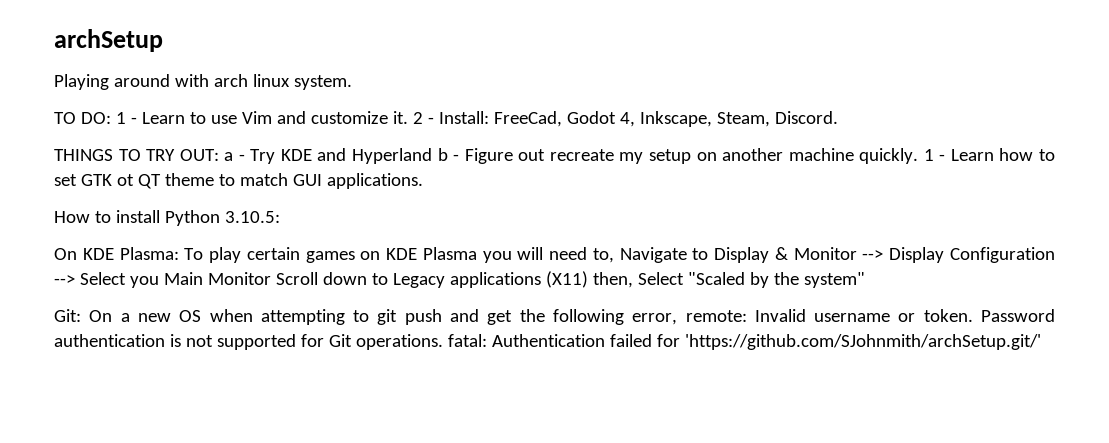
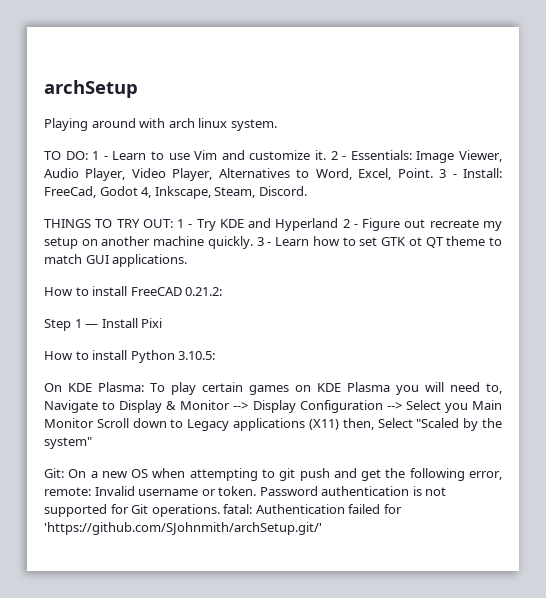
(434, 120) none -> [350,150,503,163] [44,168,457,181] Essentials: Image Viewer, Audio Player, Video Player, Alternatives to Word, Excel, Point. 3 -
[224,152,234,161] a -> [177,219,185,228] 1
[437,148,448,161] b -> [342,219,350,228] 2
[923,149,934,161] 1 -> [256,237,264,246] 3
(423, 181) none -> [44,286,223,296] [44,318,163,331] // How to install FreeCAD 0.21.2: // Step 1 — Install Pixi

